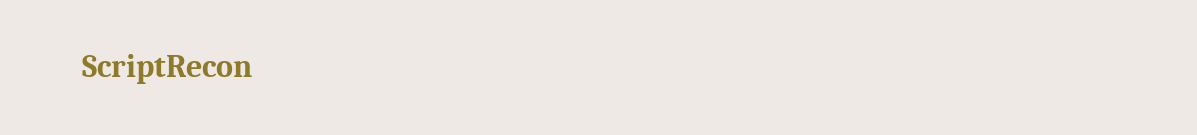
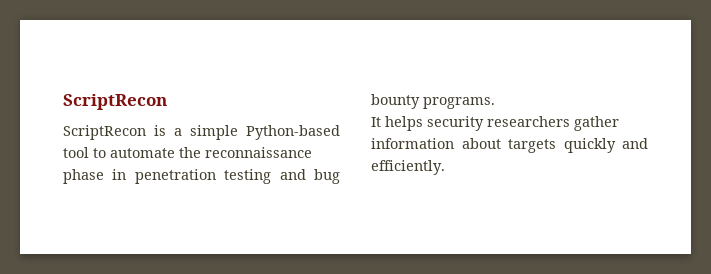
[82,54,252,84] ScriptRecon -> [63,94,167,110] [63,125,340,140] [63,147,312,158] [63,169,340,184] [371,94,495,109] [371,116,619,131] [371,138,648,153] [371,160,445,175] ScriptRecon // ScriptRecon is a simple Python-based tool to automate the reconnaissance phase in penetration testing and bug bounty programs. // It helps security researchers gather information about targets quickly and efficiently.

